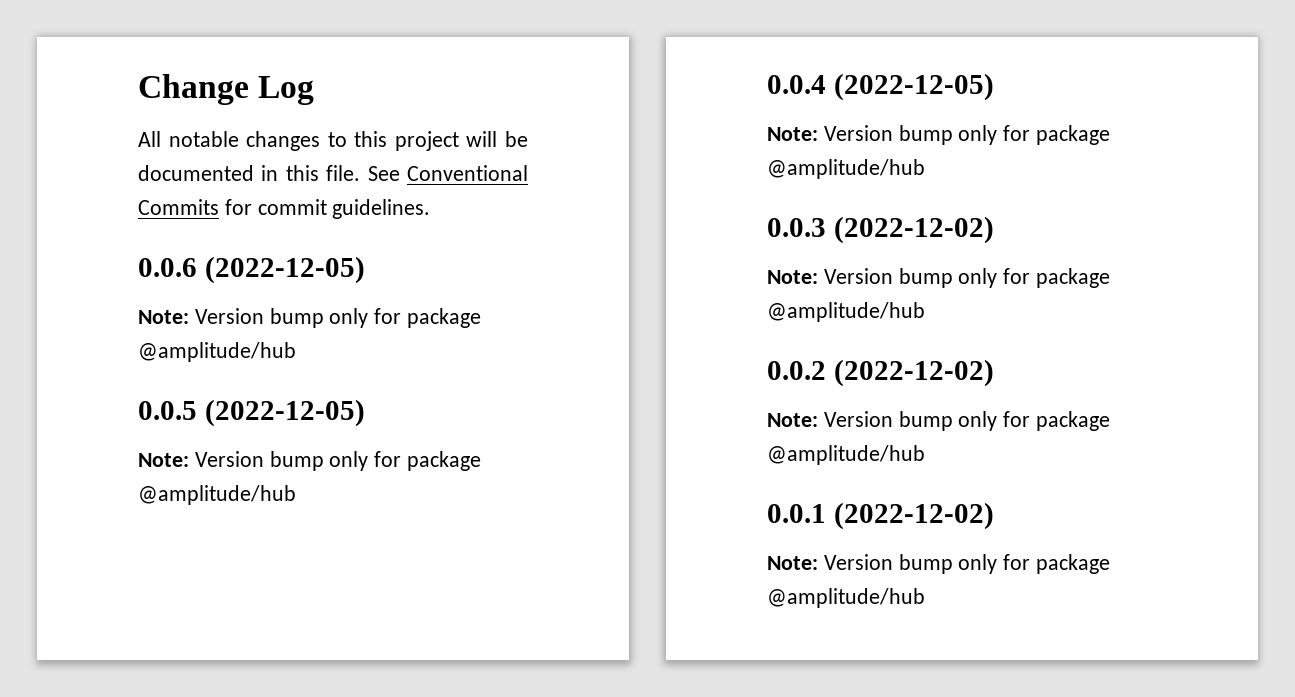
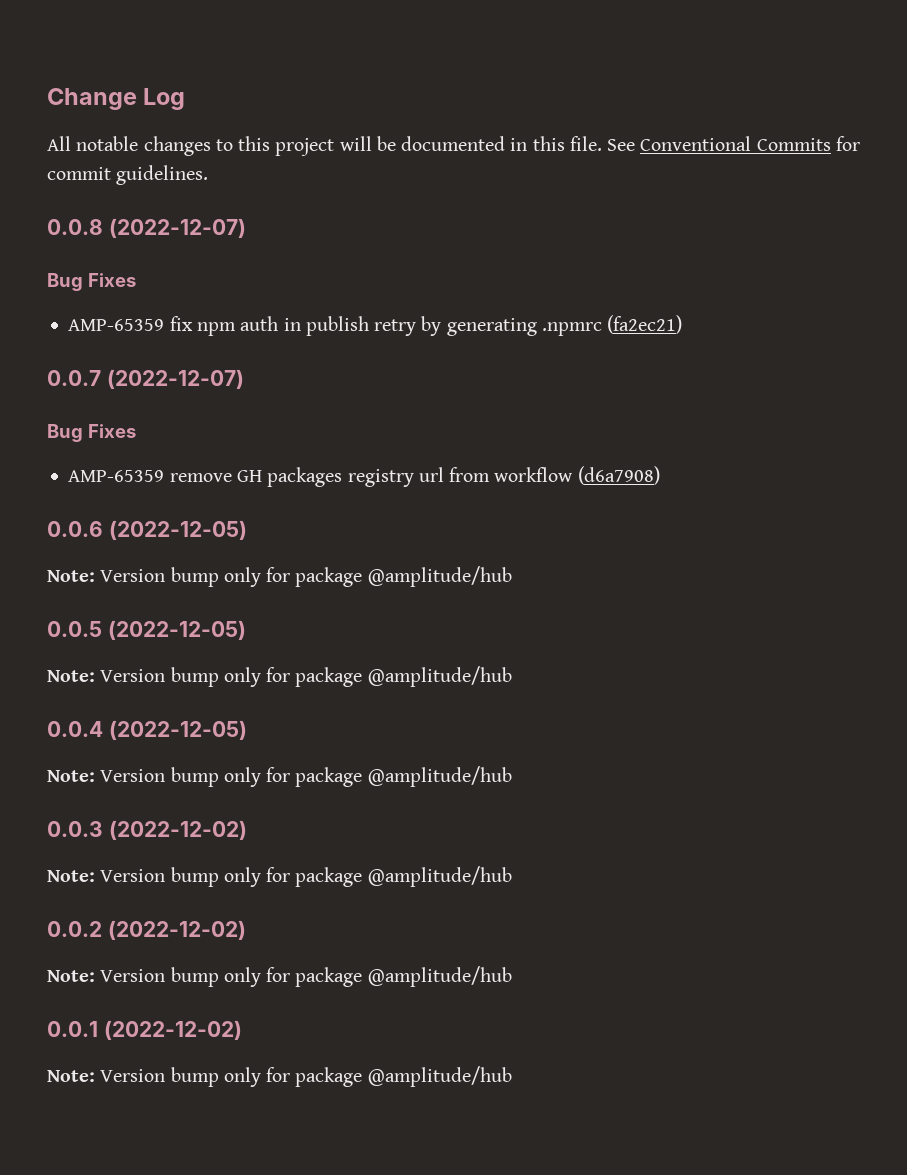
(431, 209) none -> [47,218,246,238] [47,273,136,291] [68,315,683,336] [47,369,244,389] [47,424,136,442] [68,466,660,487] // 0.0.8 (2022-12-07) // Bug Fixes // AMP-65359 fix npm auth in publish retry by generating .npmrc (fa2ec21) // 0.0.7 (2022-12-07) // Bug Fixes // AMP-65359 remove GH packages registry url from workflow (d6a7908)

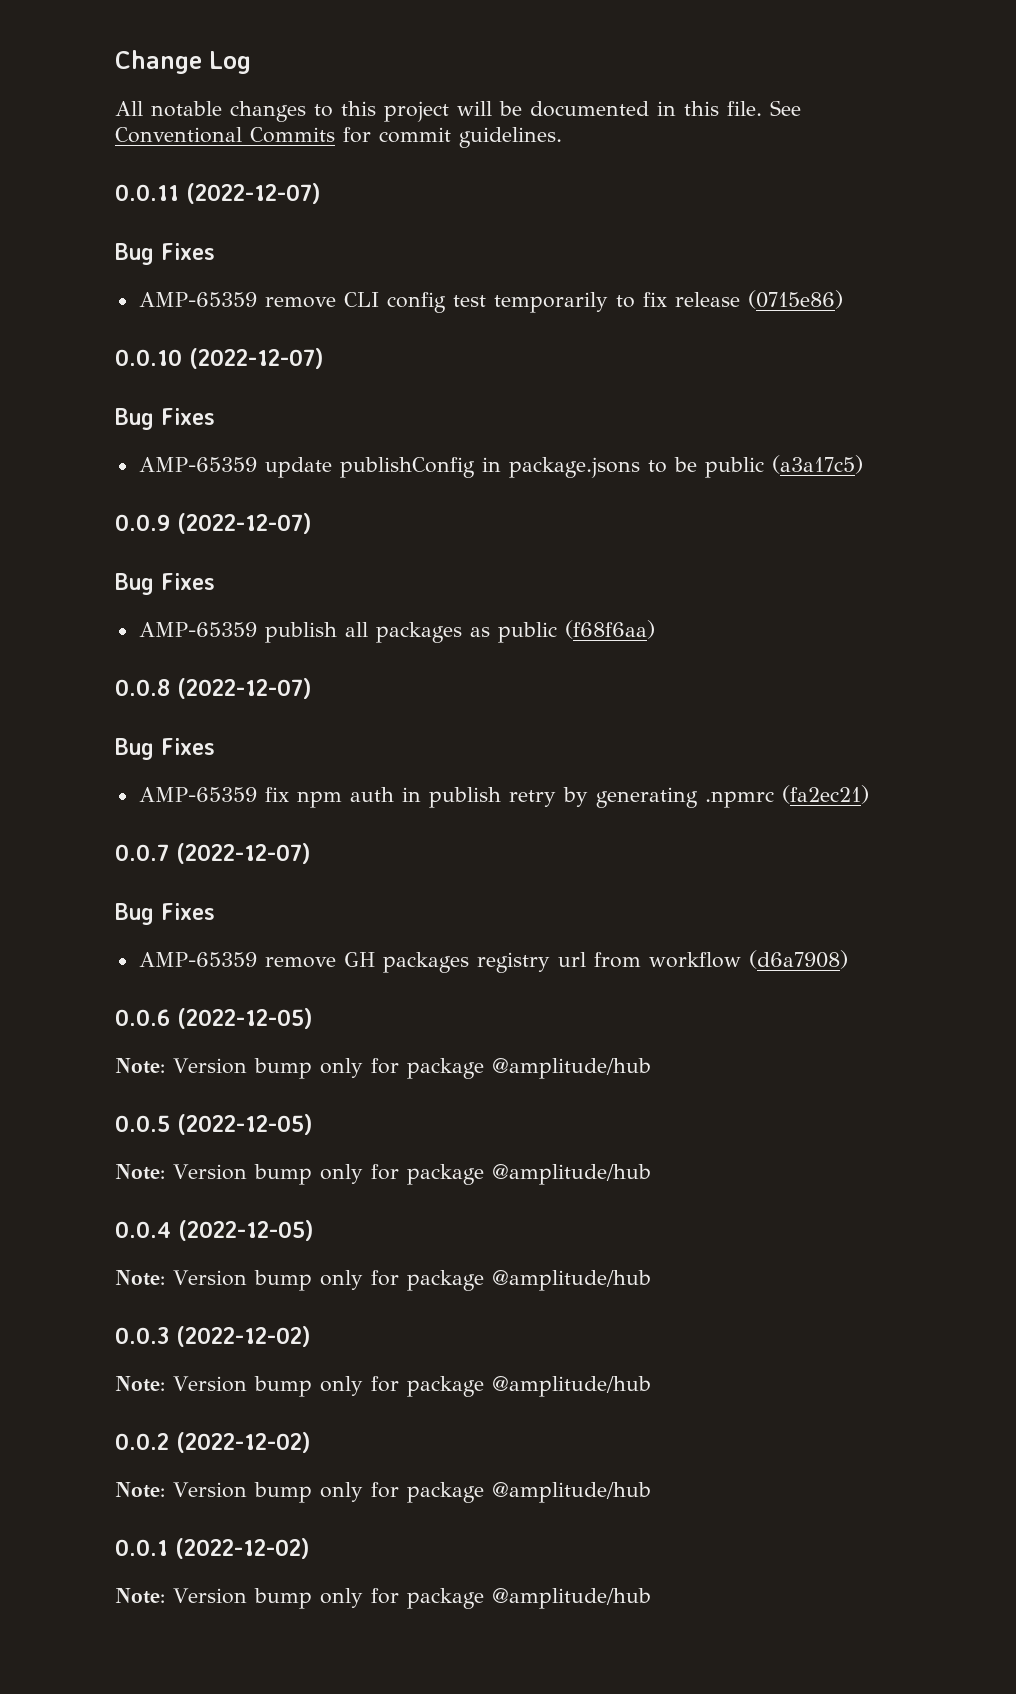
(209, 175) none -> [115,183,321,204] [115,243,215,265] [138,290,843,313] [115,348,324,369] [115,408,215,430] [138,455,863,478] [115,513,312,534] [115,573,215,595] [138,620,655,643] // 0.0.11 (2022-12-07) // Bug Fixes // AMP-65359 remove CLI config test temporarily to fix release (0715e86) // 0.0.10 (2022-12-07) // Bug Fixes // AMP-65359 update publishConfig in package.jsons to be public (a3a17c5) // 0.0.9 (2022-12-07) // Bug Fixes // AMP-65359 publish all packages as public (f68f6aa)

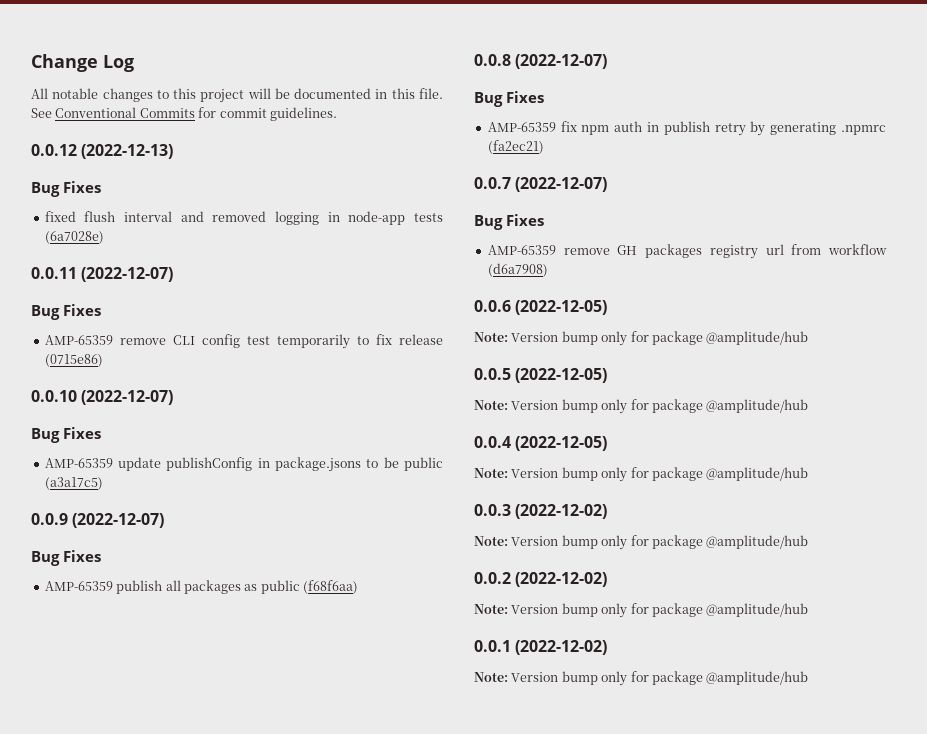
(562, 137) none -> [31,144,174,159] [31,181,101,197] [44,211,443,225] [44,231,104,244] // 0.0.12 (2022-12-13) // Bug Fixes // fixed flush interval and removed logging in node-app tests (6a7028e)

